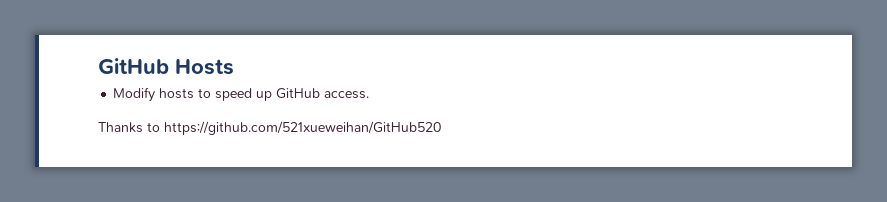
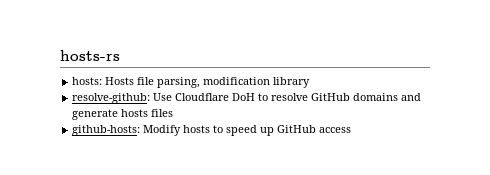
[98,58,234,75] GitHub Hosts // -> [60,50,120,61] [72,77,311,88] [72,93,422,104] [72,109,174,120] [72,125,141,136] hosts-rs // hosts: Hosts file parsing, modification library // resolve-github: Use Cloudflare DoH to resolve GitHub domains and generate hosts files // github-hosts:
[324,91,370,99] [98,121,441,135] access. // Thanks to https://github.com/521xueweihan/GitHub520 -> [319,127,352,133] access

